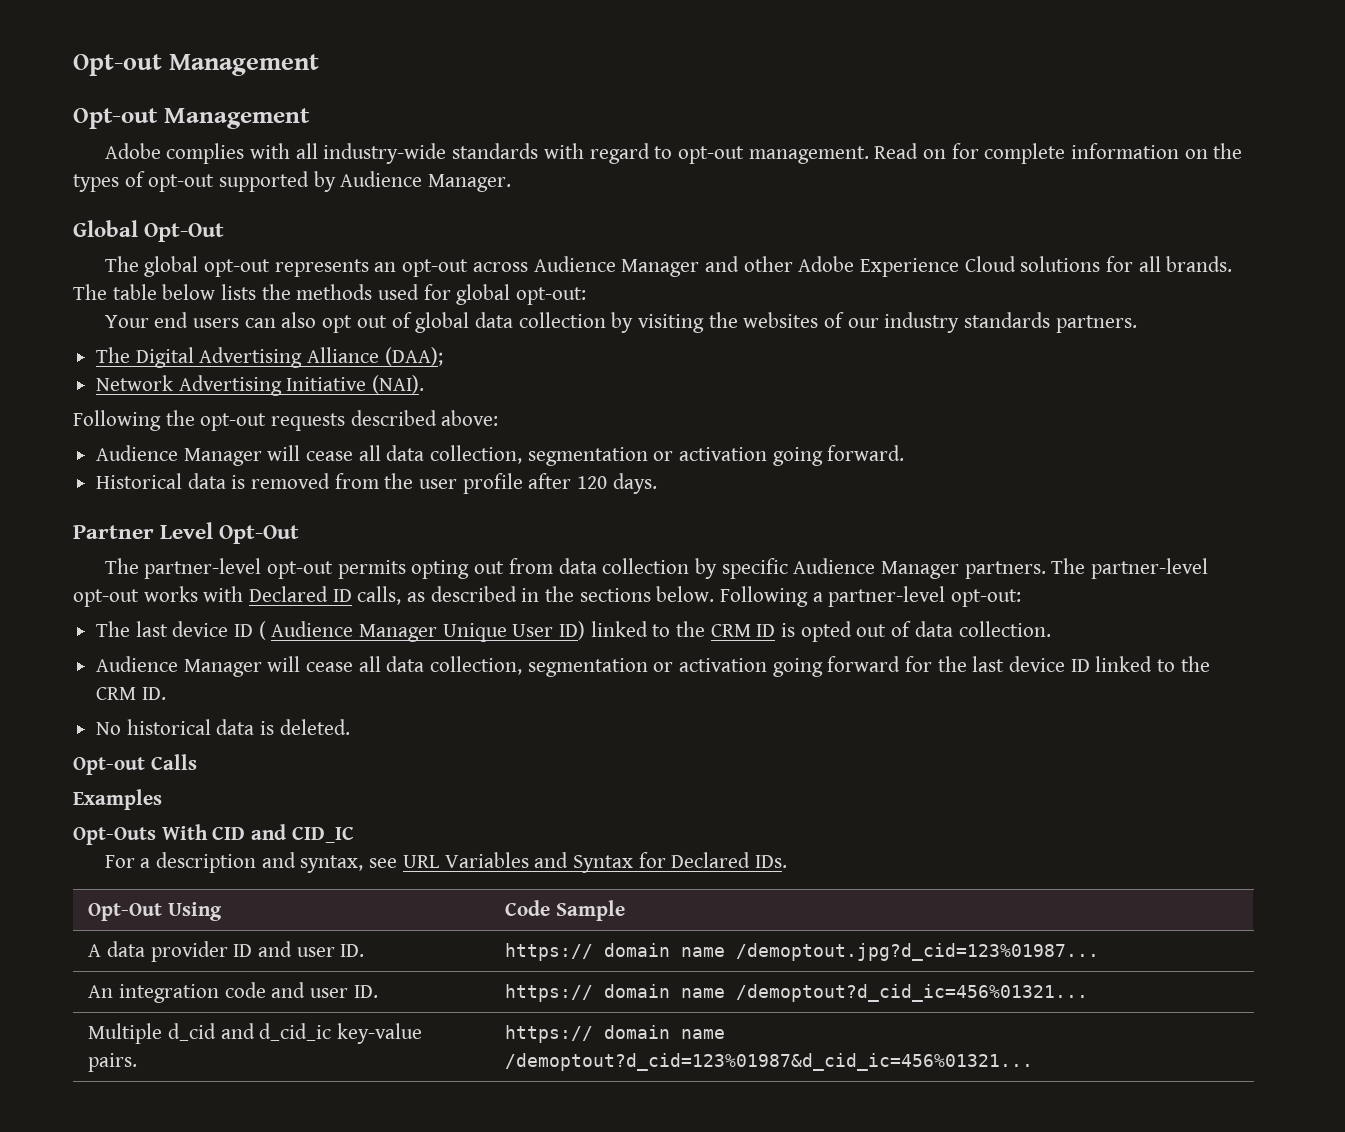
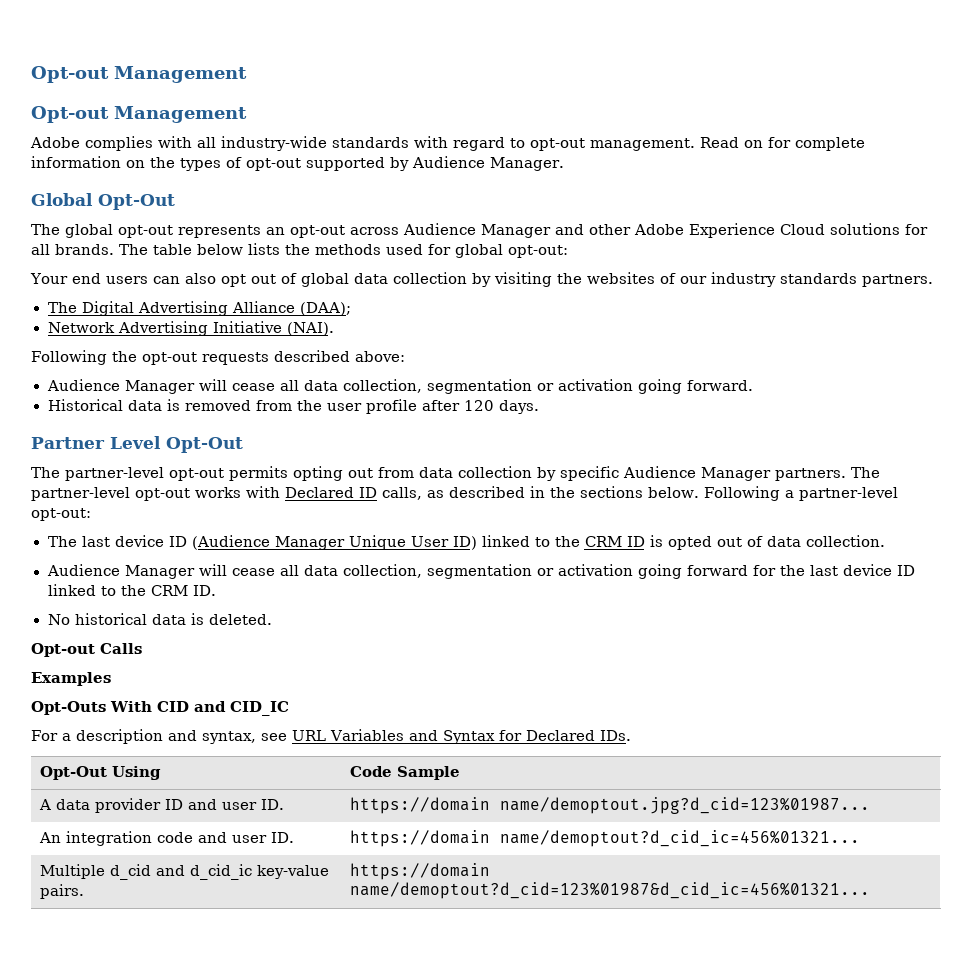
[258,621,354,640] ( Audience -> [191,535,270,550] (Audience
[505,943,1100,961] https:// domain name /demoptout.jpg?d_cid=123%01987... -> [349,797,870,814] https://domain name/demoptout.jpg?d_cid=123%01987...
[505,984,1089,1002] https:// domain name /demoptout?d_cid_ic=456%01321... -> [349,830,860,847] https://domain name/demoptout?d_cid_ic=456%01321...
[505,1025,726,1043] [505,1053,1034,1071] https:// domain name /demoptout?d_cid=123%01987&d_cid_ic=456%01321... -> [349,863,490,880] [349,882,870,899] https://domain name/demoptout?d_cid=123%01987&d_cid_ic=456%01321...

